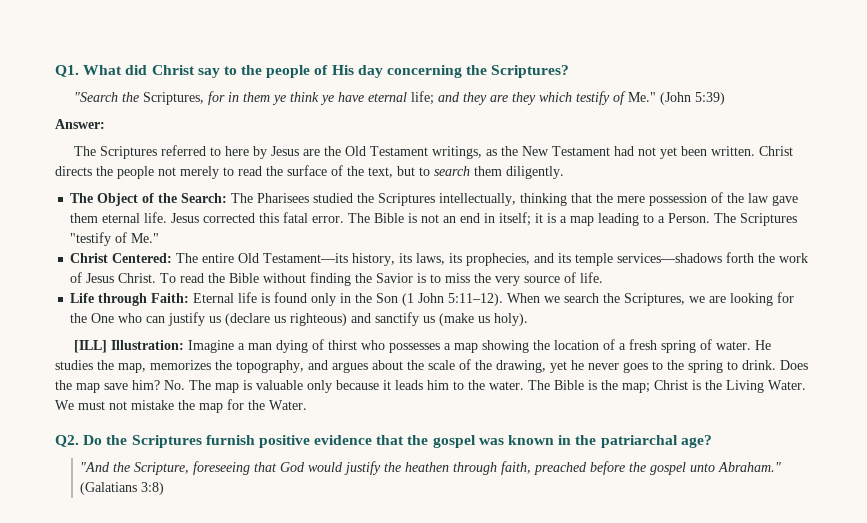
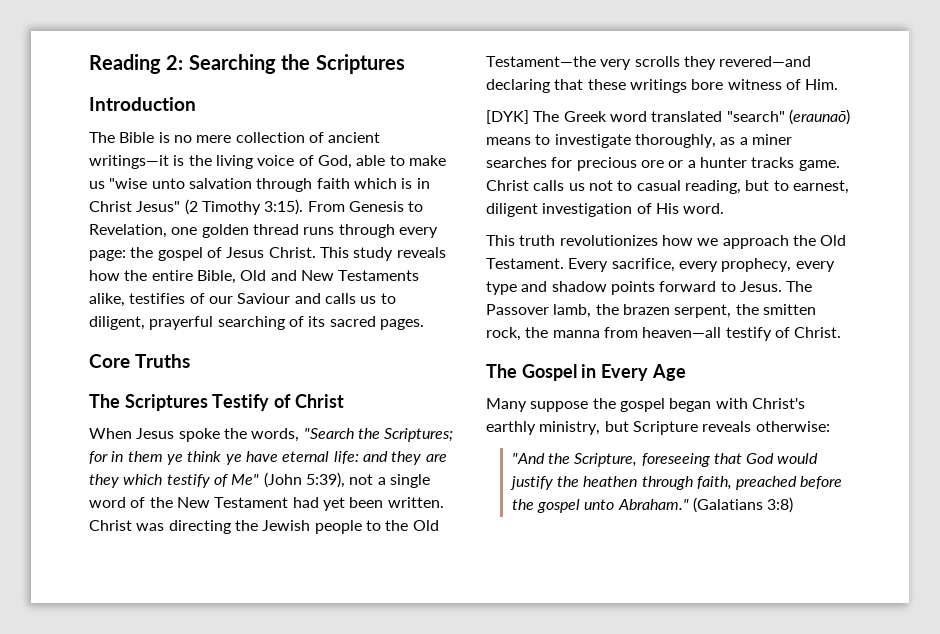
[55,65,570,78] Q1. What did Christ say to the people of His day concerning the Scriptures? // -> [89,54,405,74] [89,97,196,111] [89,132,381,143] [89,155,446,169] [89,178,430,192] [89,199,424,215] [89,224,438,238] [89,247,446,261] [89,270,420,284] [89,293,396,307] [89,316,424,330] [89,354,190,368] [89,394,344,411] [89,428,300,442] Reading 2: Searching the Scriptures // Introduction // The Bible is no mere collection of ancient writings—it is the living voice of God, able to make us "wise unto salvation through faith which is in Christ Jesus" (2 Timothy 3:15). From Genesis to Revelation, one golden thread runs through every page: the gospel of Jesus Christ. This study reveals how the entire Bible, Old and New Testaments alike, testifies of our Saviour and calls us to diligent, prayerful searching of its sacred pages. // Core Truths // The Scriptures Testify of Christ // When Jesus spoke the words,
[143,92,205,105] Scriptures, -> [384,428,454,442] Scriptures;
[411,91,435,105] life; -> [333,451,359,464] life:
[628,92,726,105] [55,119,105,129] [74,145,498,159] Me." (John 5:39) // Answer: // The Scriptures referred to here by Jesus are the Old Testament writings, as -> [231,472,430,488] [89,497,146,508] Me" (John 5:39), not a single word of
[638,147,657,156] not -> (319, 502) none
[55,165,564,179] [70,192,799,206] [70,212,798,226] [70,232,160,246] [70,252,809,266] [70,272,604,286] [70,292,795,306] [70,312,529,326] [74,339,772,353] [55,359,808,373] [55,380,806,393] [55,399,307,413] [55,435,712,448] directs the people not merely to read the surface of the text, but to search them diligently. // The Object of the Search: The Pharisees studied the Scriptures intellectually, thinking that the mere possession of the law gave them eternal life. Jesus corrected this fatal error. The Bible is not an end in itself; it is a map leading to a Person. The Scriptures "testify of Me." // Christ Centered: The entire Old Testament—its history, its laws, its prophecies, and its temple services—shadows forth the work of Jesus Christ. To read the Bible without finding the Savior is to miss the very source of life. // Life through Faith: Eternal life is found only in the Son (1 John 5:11–12). When we search the Scriptures, we are looking for the One who can justify us (declare us righteous) and sanctify us (make us holy). // [ILL] Illustration: Imagine a man dying of thirst who possesses a map showing the location of a fresh spring of water. He studies the map, memorizes the topography, and argues about the scale of the drawing, yet he never goes to the spring to drink. Does the map save him? No. The map is valuable only because it leads him to the water. The Bible is the map; Christ is the Living Water. We must not mistake the map for the Water. // Q2. Do the Scriptures furnish positive evidence that the gospel was known in the patriarchal age? -> [136,520,439,534] [486,56,812,70] [486,79,839,93] [486,109,850,125] [486,134,792,148] [486,157,840,171] [486,180,849,194] [486,203,725,217] [486,235,847,249] [486,258,835,272] [486,281,813,295] [486,304,816,318] [486,327,842,341] [486,364,686,381] [486,398,805,412] [486,421,830,435] was directing the Jewish people to the Old Testament—the very scrolls they revered—and declaring that these writings bore witness of Him. // [DYK] The Greek word translated "search" (eraunaō) means to investigate thoroughly, as a miner searches for precious ore or a hunter tracks game. Christ calls us not to casual reading, but to earnest, diligent investigation of His word. // This truth revolutionizes how we approach the Old Testament. Every sacrifice, every prophecy, every type and shadow points forward to Jesus. The Passover lamb, the brazen serpent, the smitten rock, the manna from heaven—all testify of Christ. // The Gospel in Every Age // Many suppose the gospel began with Christ's earthly ministry, but Scripture reveals otherwise:

